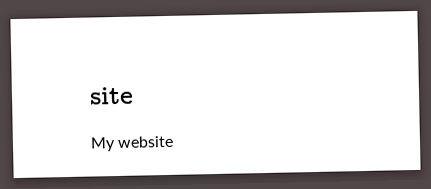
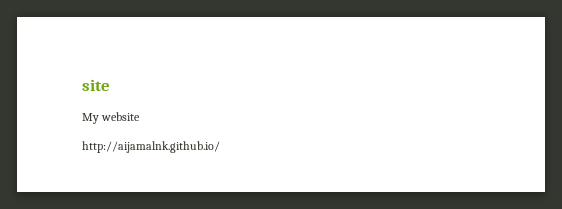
(175, 141) none -> [82,141,220,153] // http://aijamalnk.github.io/

